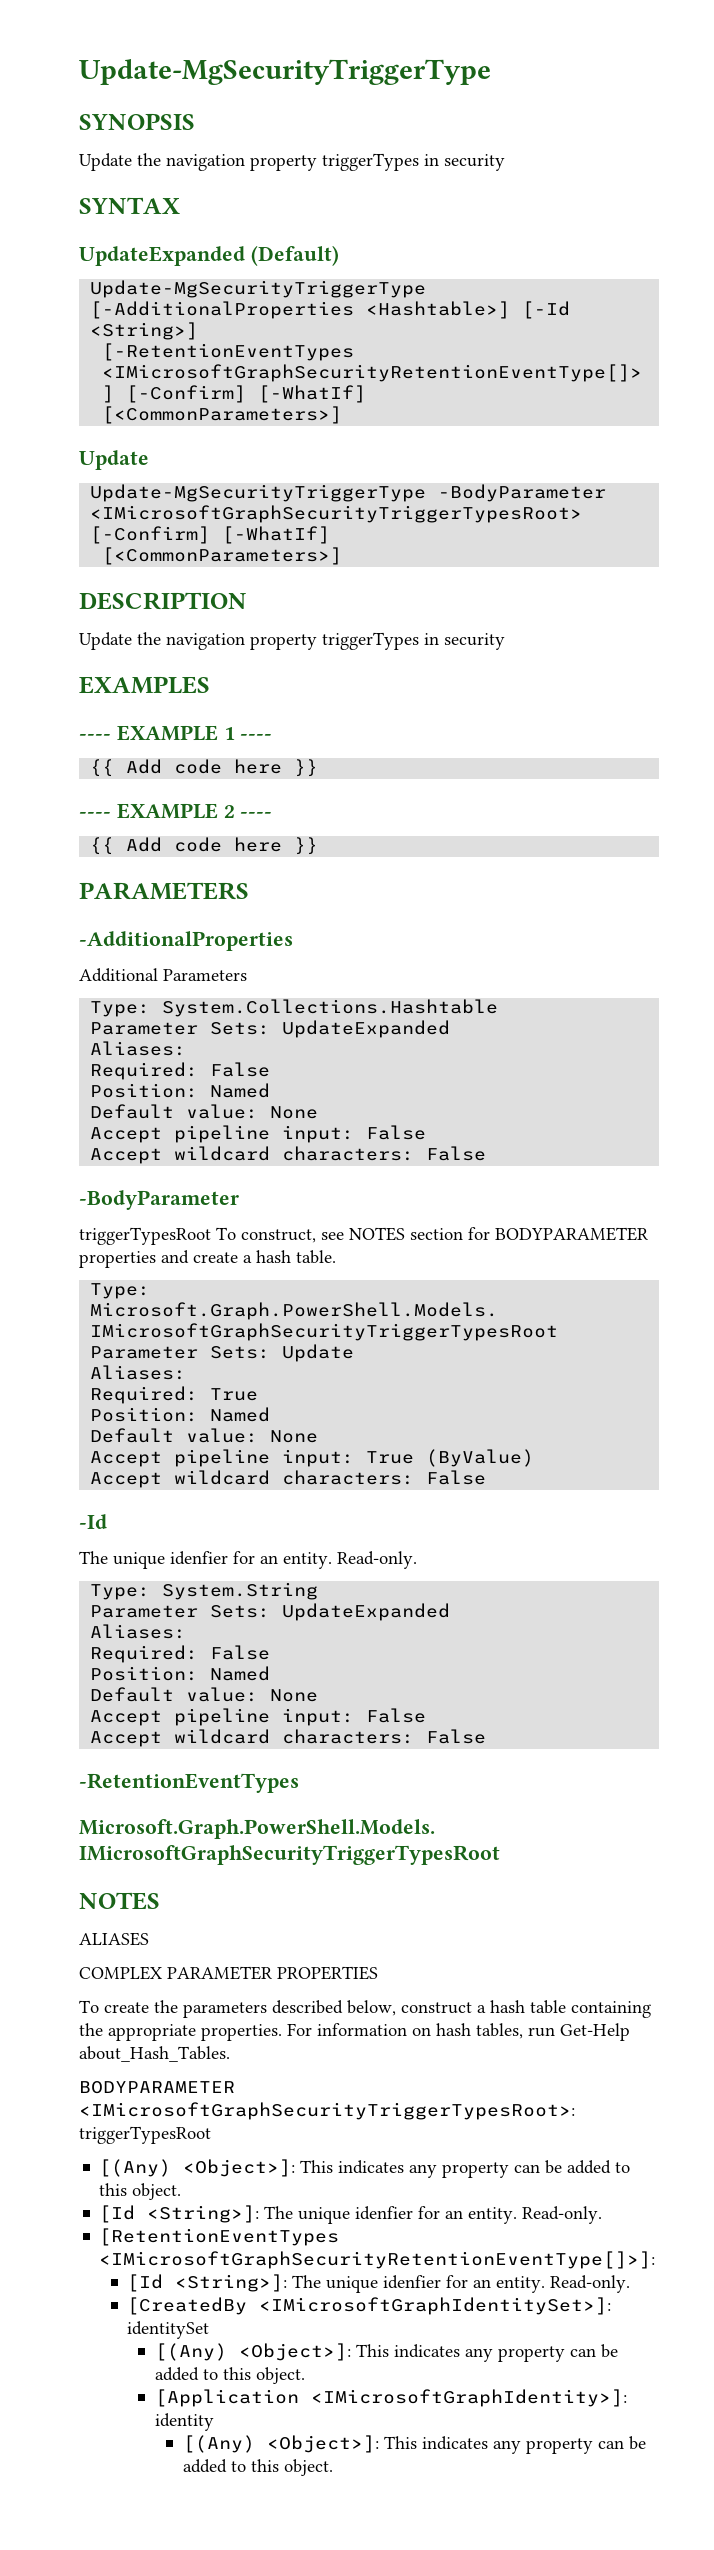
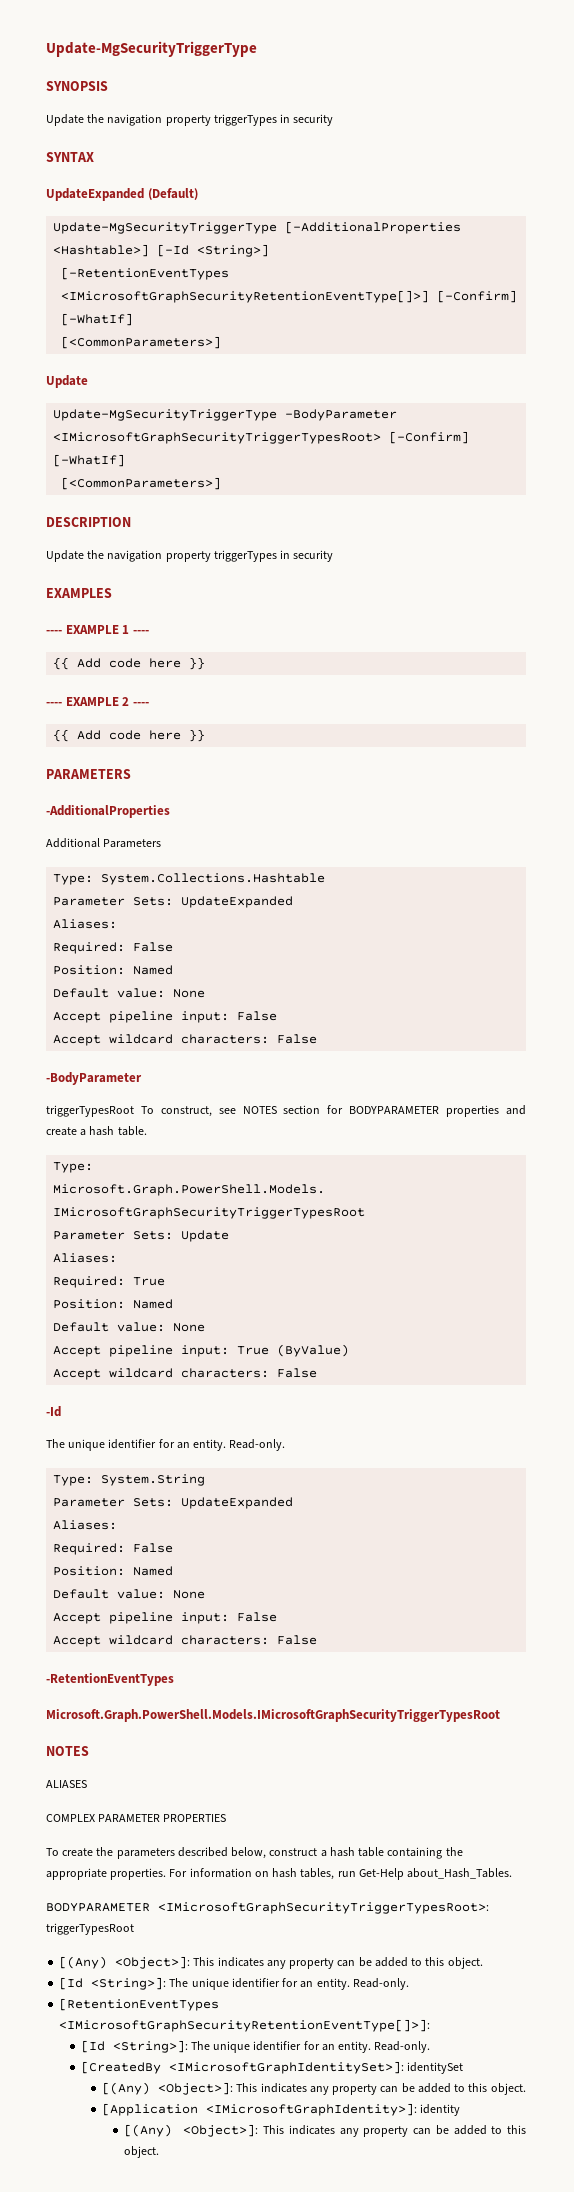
[170,1551,228,1565] idenfier -> [108,1439,157,1449] identifier
[355,2206,414,2220] idenfier -> [231,1978,280,1988] identifier
[383,2275,442,2289] idenfier -> [253,2041,302,2051] identifier

